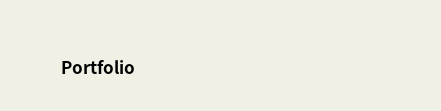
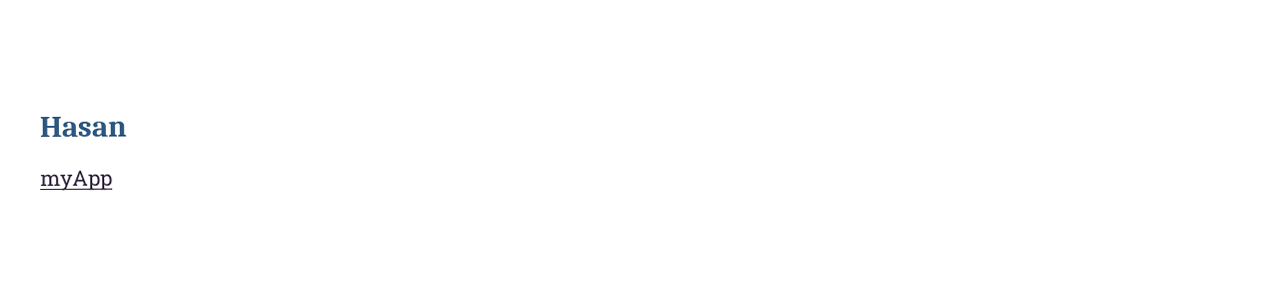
[61,60,135,74] Portfolio -> [39,116,127,137] [40,170,113,191] Hasan // myApp

